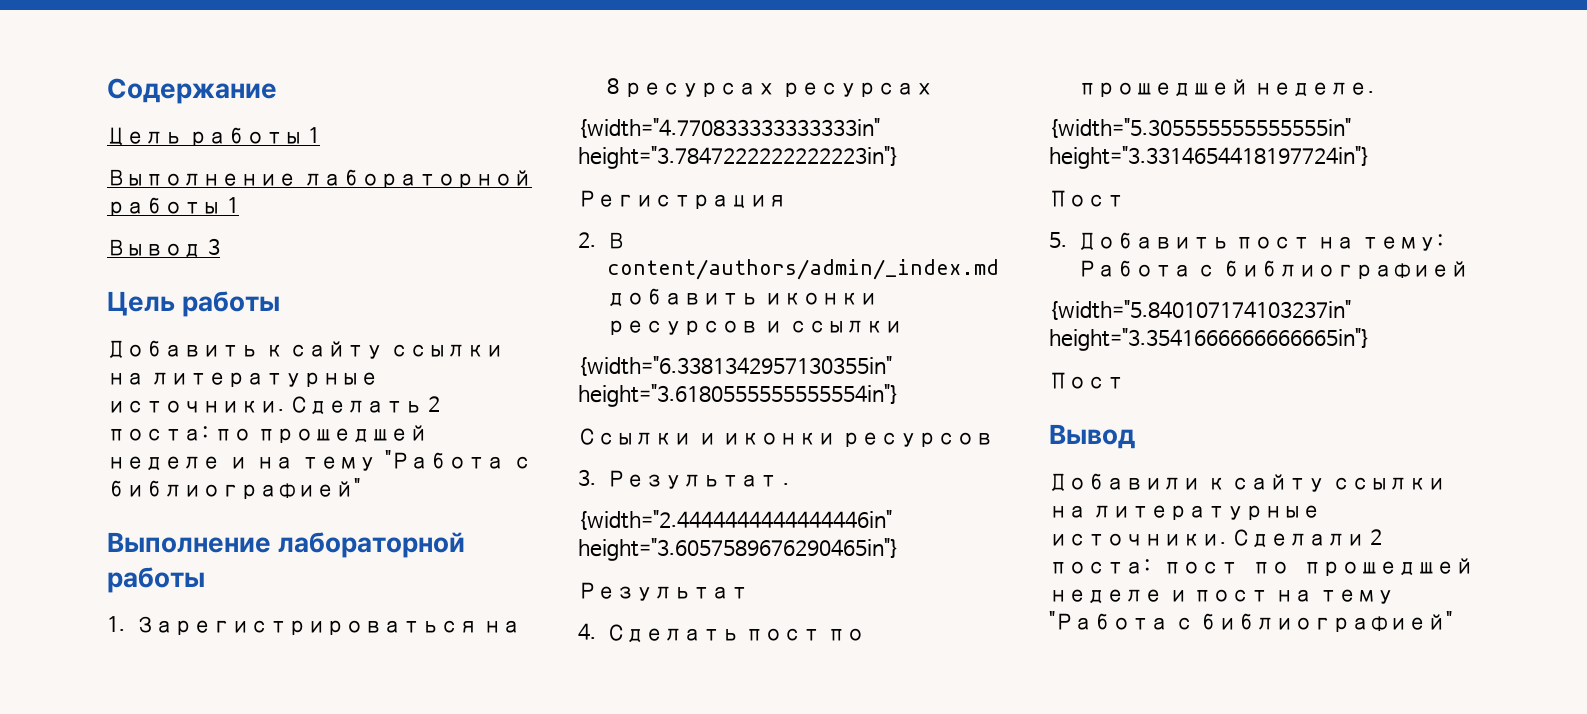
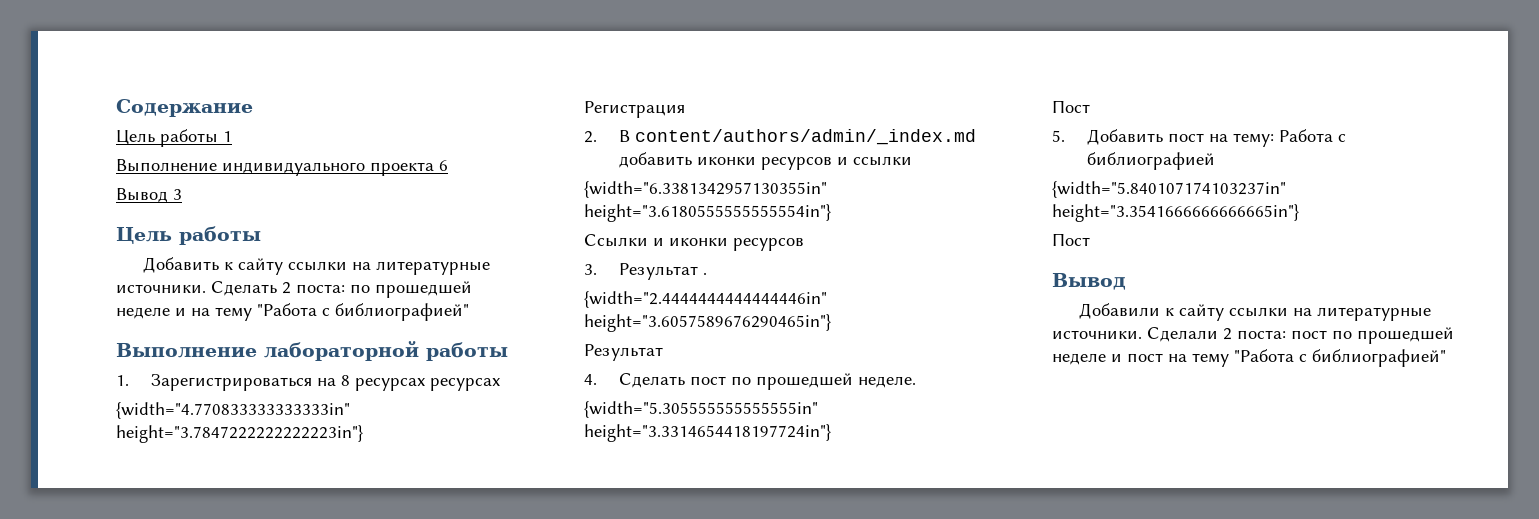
[304,169,532,188] [107,197,239,216] лабораторной работы 1 -> [222,160,448,176] индивидуального проекта 6

